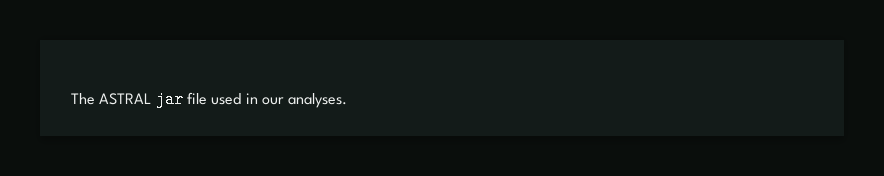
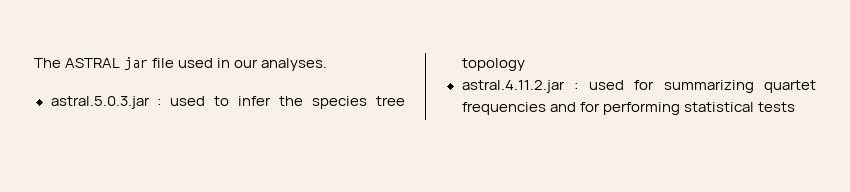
(348, 100) none -> [50,96,406,109] [461,58,525,71] [461,80,816,93] [461,102,795,115] // astral.5.0.3.jar : used to infer the species tree topology // astral.4.11.2.jar : used for summarizing quartet frequencies and for performing statistical tests

